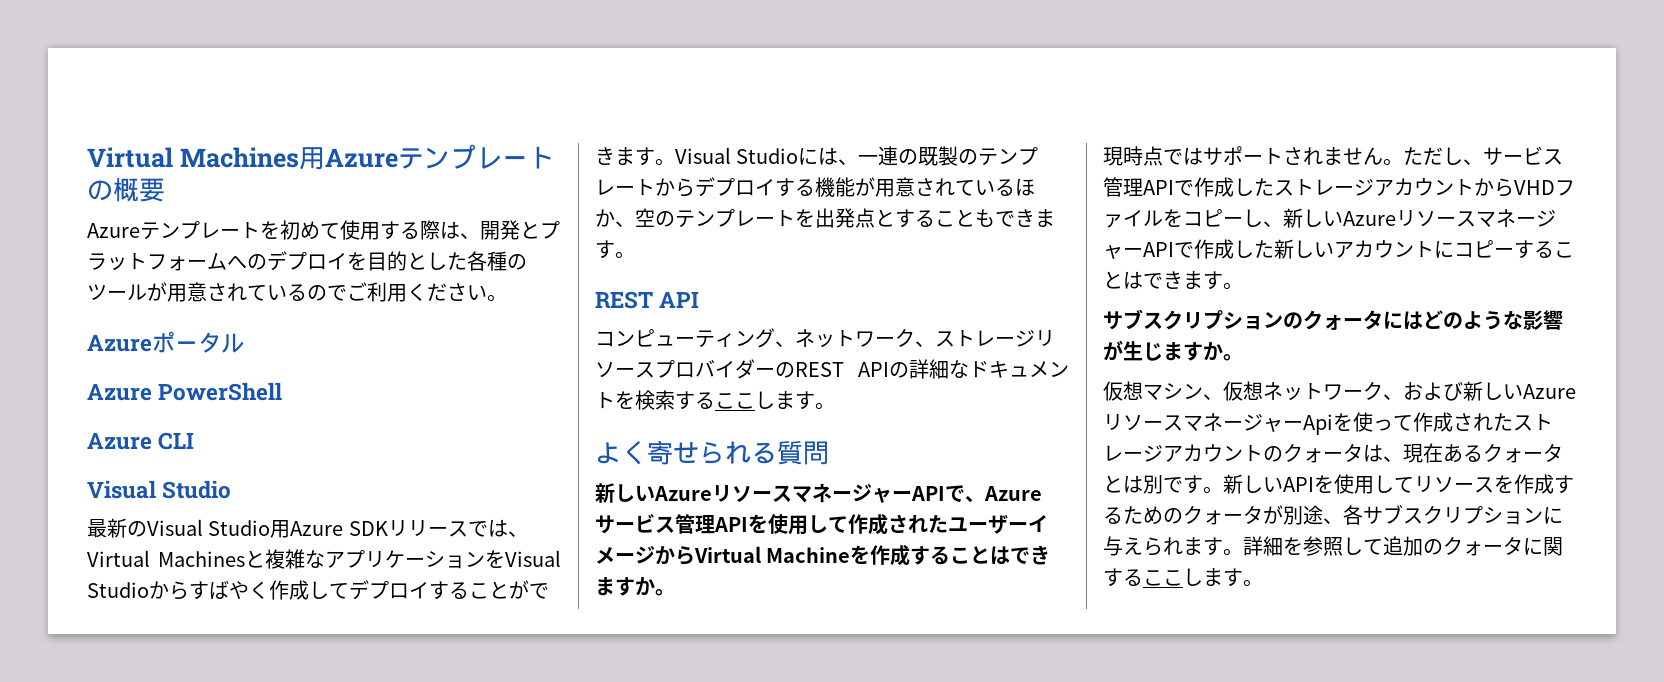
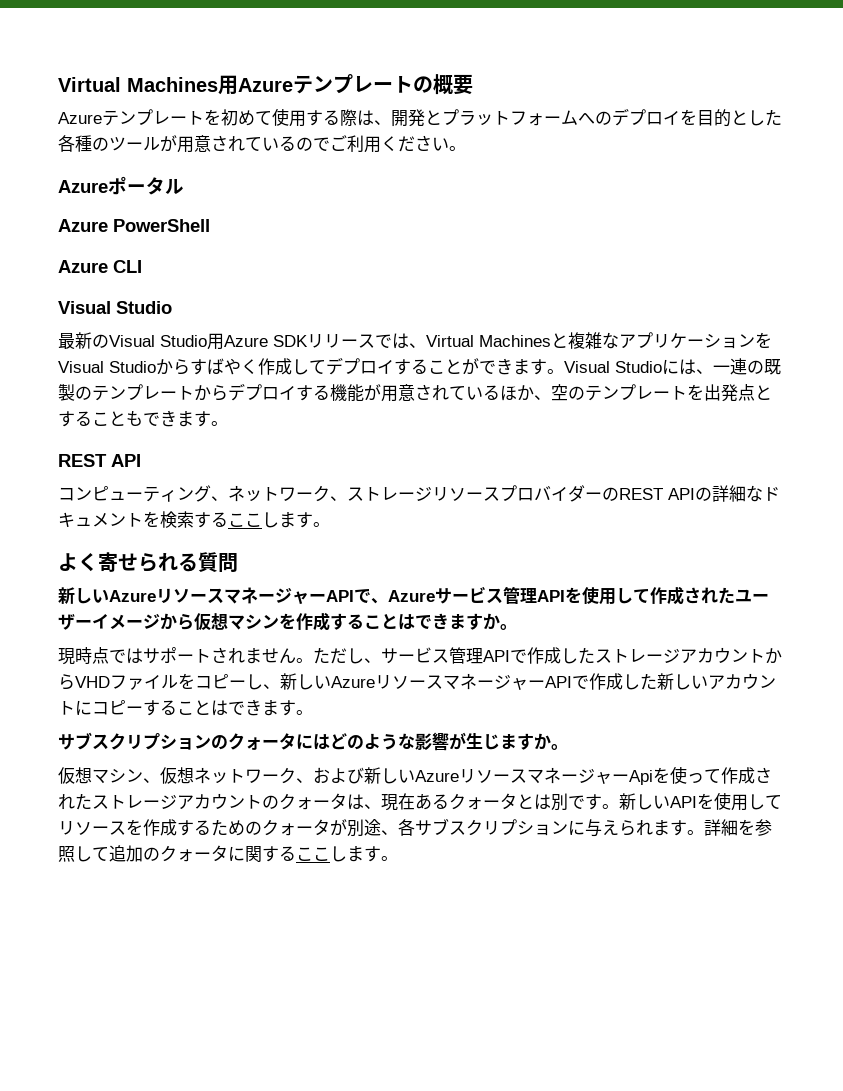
[694,546,851,563] Virtual Machine -> [194,613,279,631] 仮想マシン

